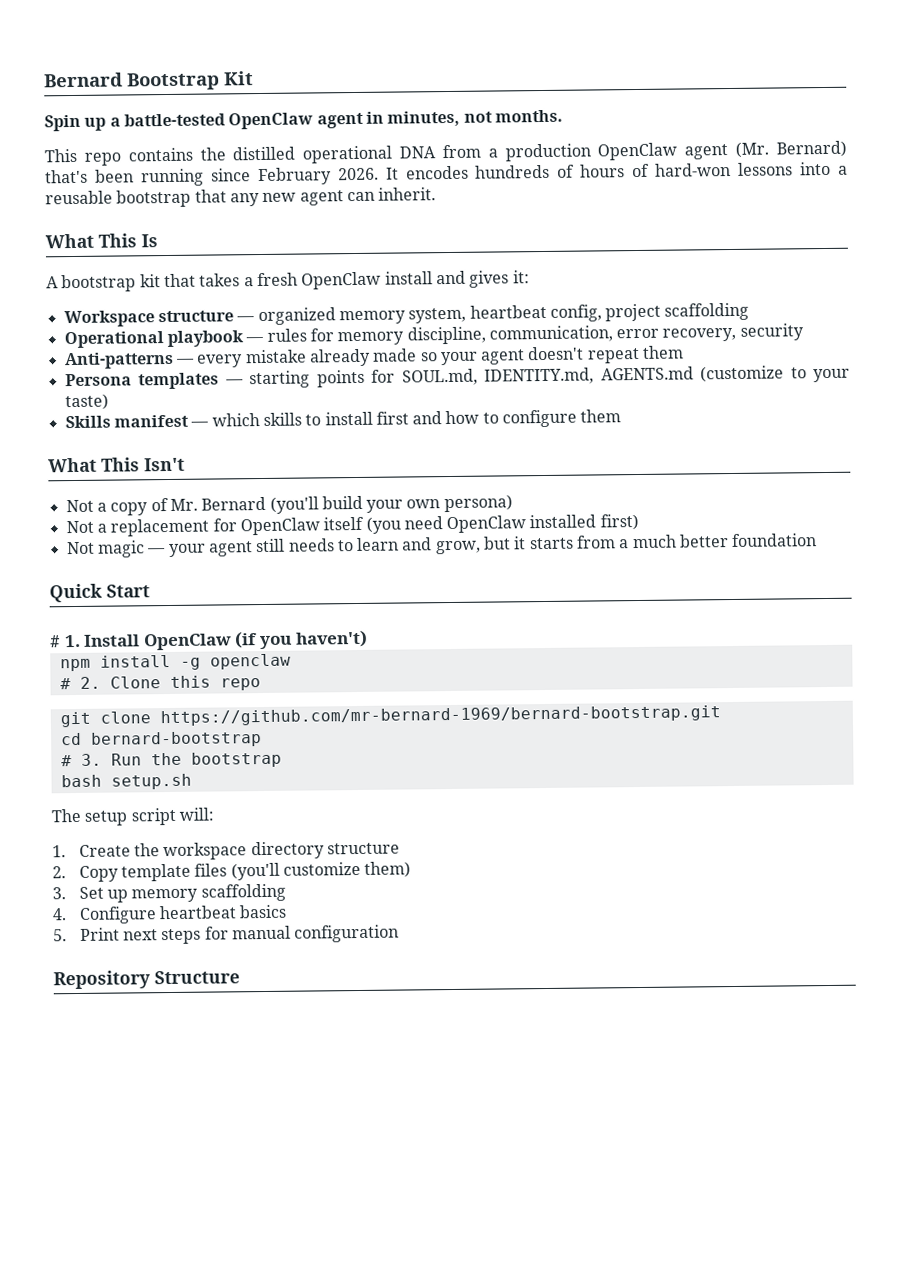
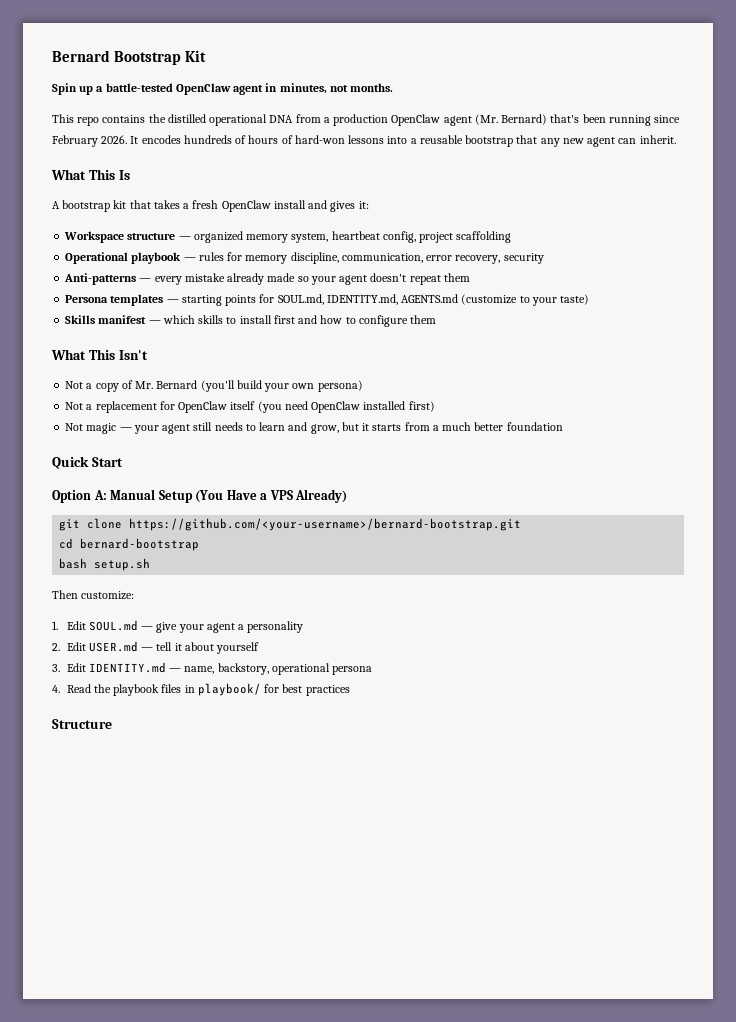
[50,629,368,651] [59,653,291,672] [59,675,261,691] # 1. Install OpenClaw (if you haven't) // npm install -g openclaw // # 2. Clone this repo -> [52,489,348,503] Option A: Manual Setup (You Have a VPS Already)
[159,705,721,727] https://github.com/mr-bernard-1969/bernard-bootstrap.git -> [129,518,522,531] https://github.com/<your-username>/bernard-bootstrap.git
[60,751,282,768] [60,773,192,790] [51,807,214,826] [52,841,400,861] [52,861,412,882] [52,883,286,903] [52,904,288,924] [53,924,400,945] [53,970,151,990] # 3. Run the bootstrap // bash setup.sh // The setup script will: // 1. Create the workspace directory structure // 2. Copy template files (you'll customize them) // 3. Set up memory scaffolding // 4. Configure heartbeat basics // 5. Print next steps for manual configuration // Repository -> [59,558,151,571] [52,590,135,600] [52,620,304,633] [52,641,260,654] [52,662,373,675] [52,683,350,696] bash setup.sh // Then customize: // 1. Edit SOUL.md — give your agent a personality // 2. Edit USER.md — tell it about yourself // 3. Edit IDENTITY.md — name, backstory, operational persona // 4. Read the playbook files in playbook/ for best practices //

